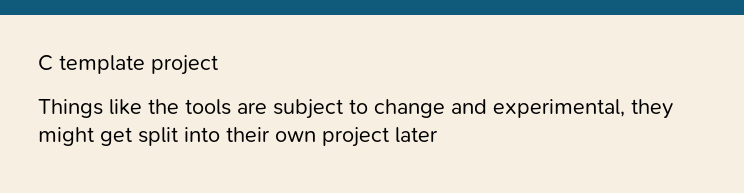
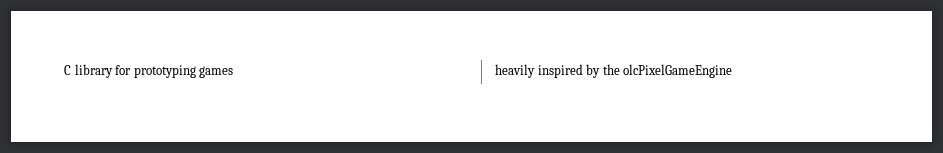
[59,55,218,75] [38,99,673,119] [38,127,438,147] template project // Things like the tools are subject to change and experimental, they might get split into their own project later -> [74,64,234,78] [495,64,733,78] library for prototyping games // heavily inspired by the olcPixelGameEngine

